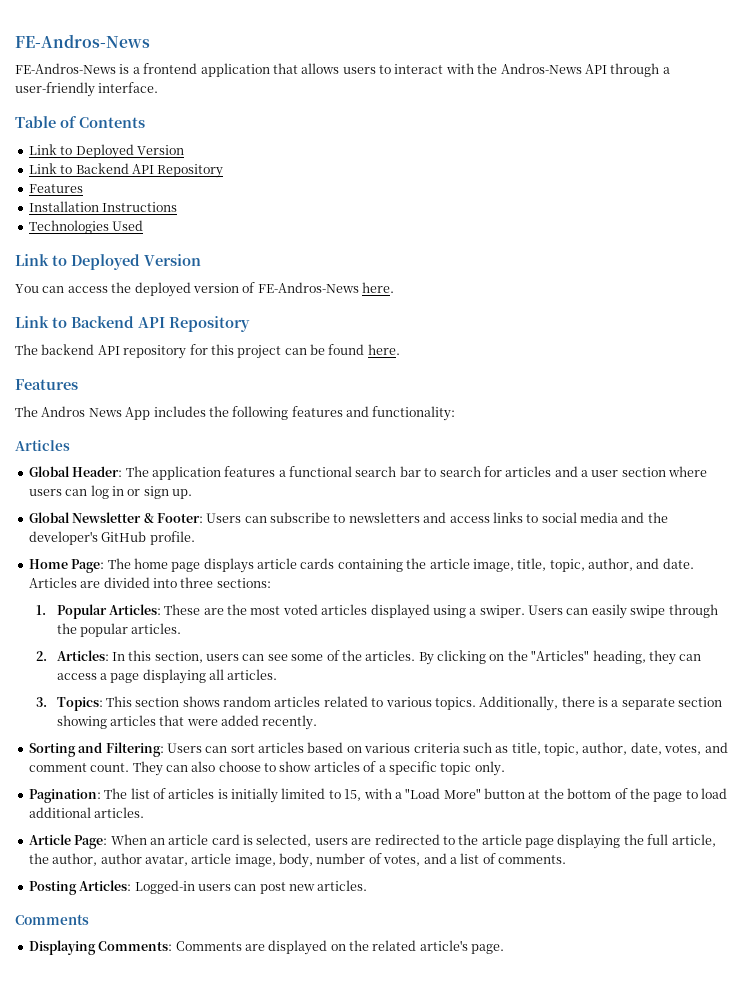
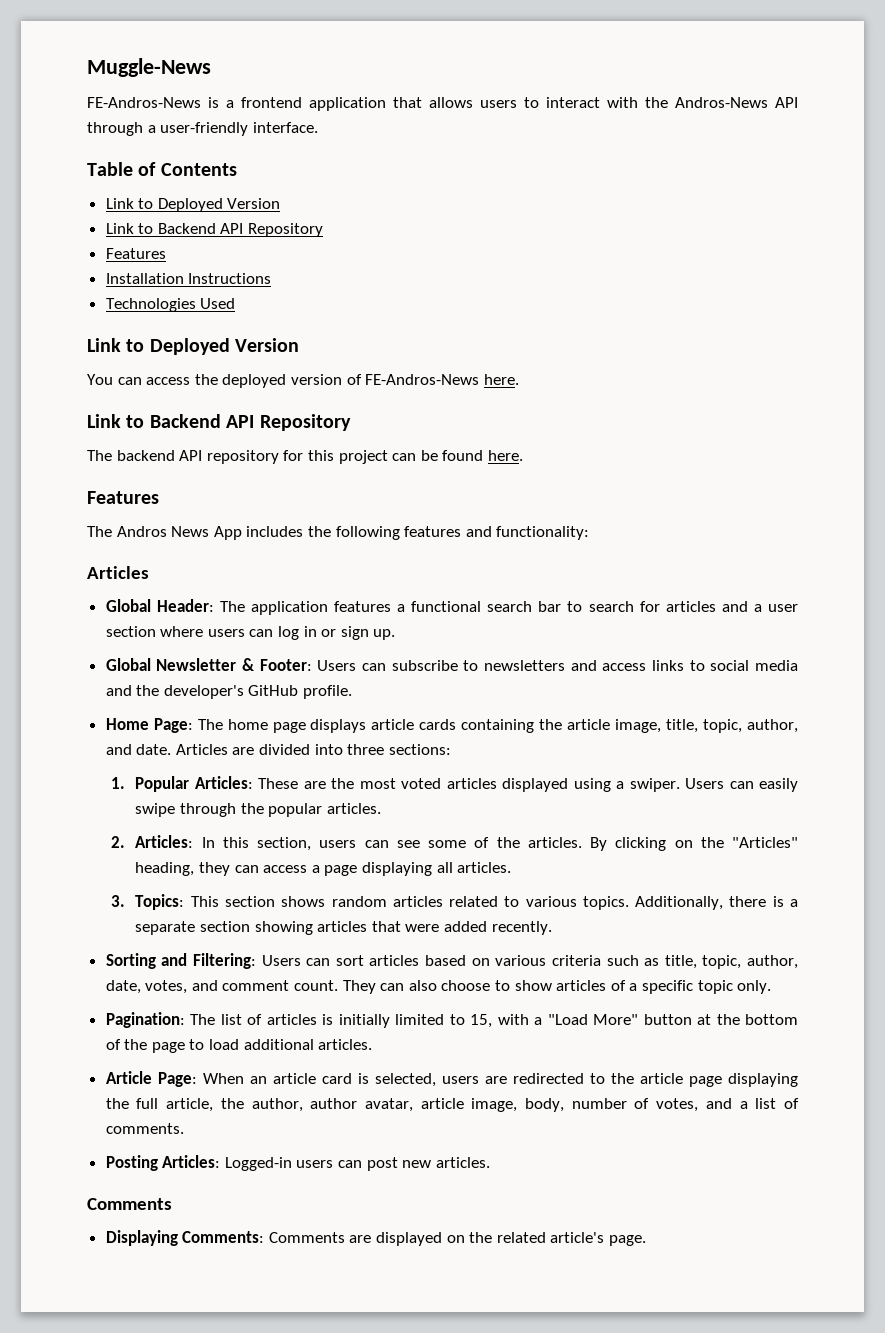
[15,34,150,48] FE-Andros-News -> [87,58,211,77] Muggle-News

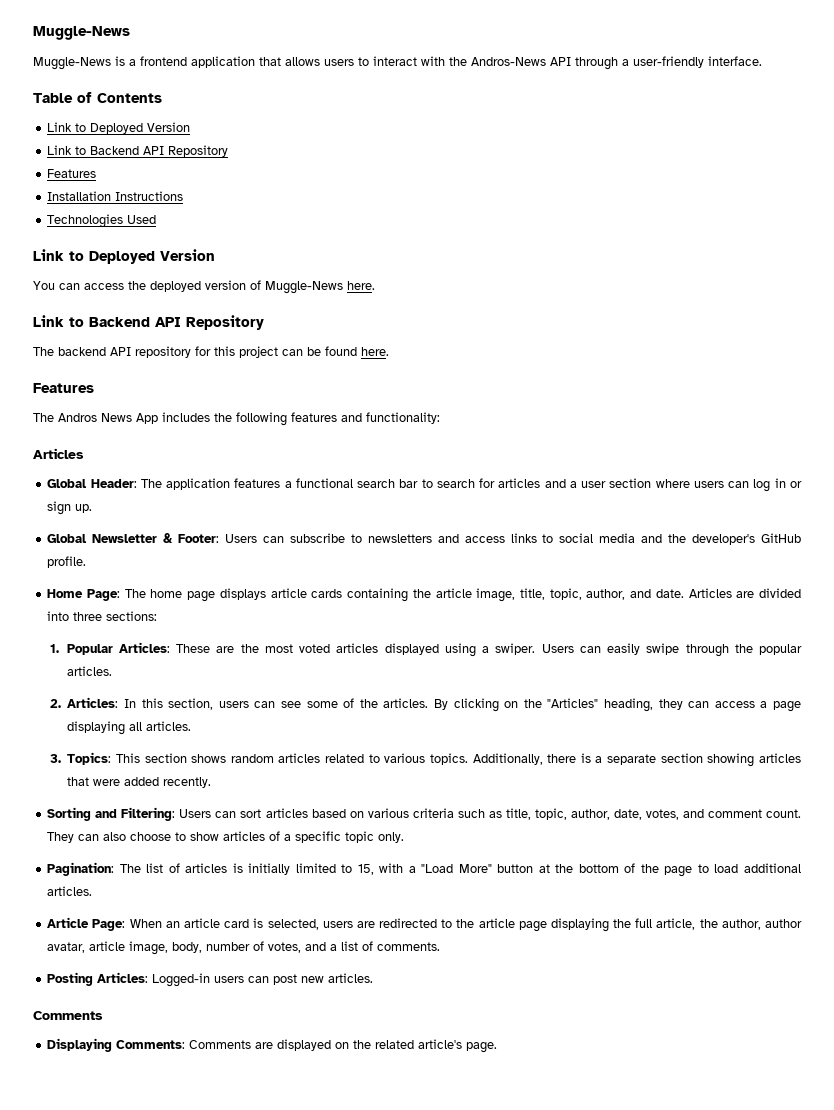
[87,97,201,108] FE-Andros-News -> [33,57,111,70] Muggle-News
[365,374,480,385] FE-Andros-News -> [265,281,343,294] Muggle-News

